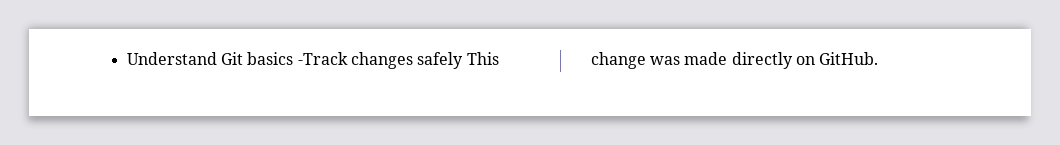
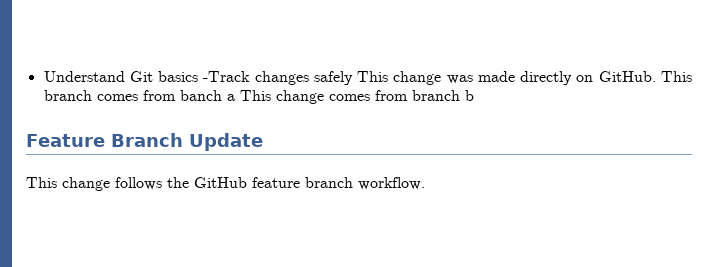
(879, 58) none -> [660,71,692,82] [43,90,474,104] [26,133,263,151] [26,177,425,191] This branch comes from banch a This change comes from branch b // Feature Branch Update // This change follows the GitHub feature branch workflow.

